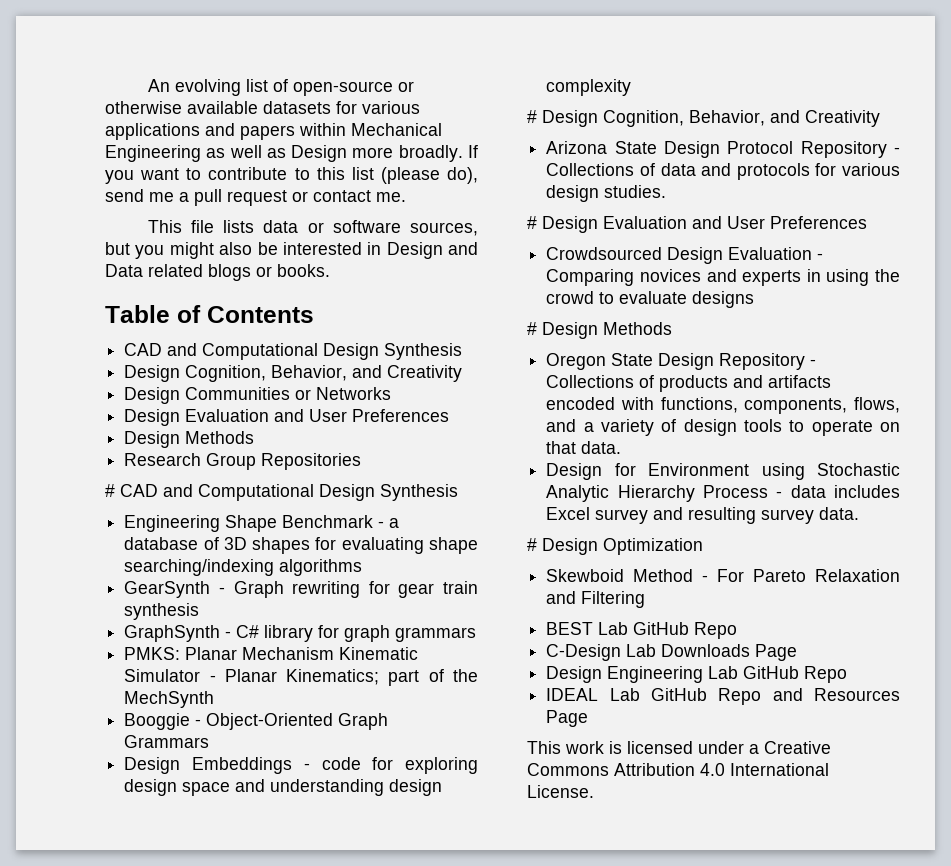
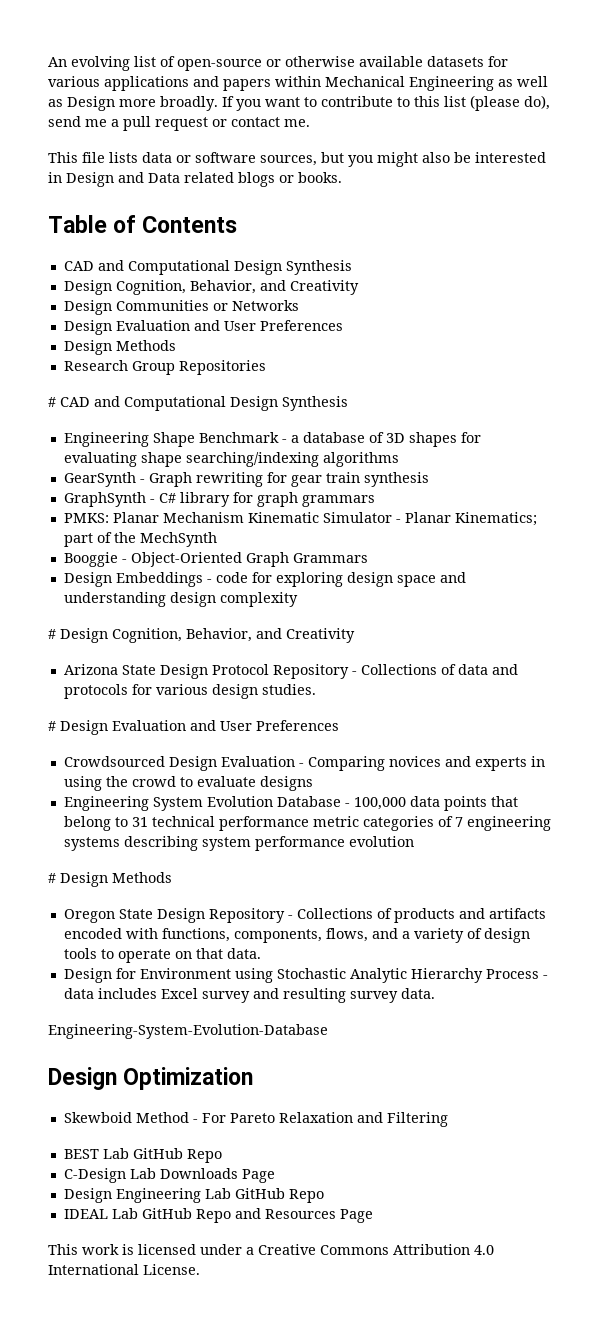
(755, 299) none -> [63,796,518,811] [63,816,551,831] [63,836,414,851] // Engineering System Evolution Database - 100,000 data points that belong to 31 technical performance metric categories of 7 engineering systems describing system performance evolution
[527,538,537,551] # -> [48,1024,328,1039] Engineering-System-Evolution-Database //

